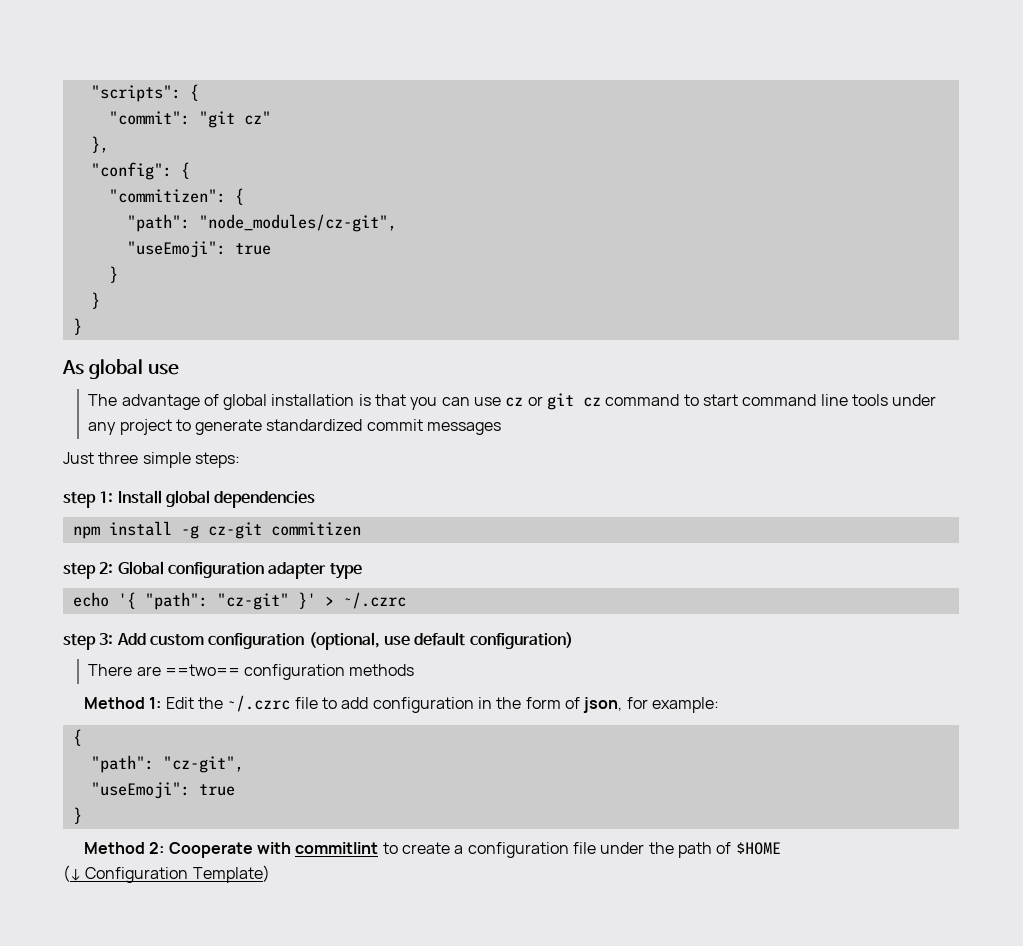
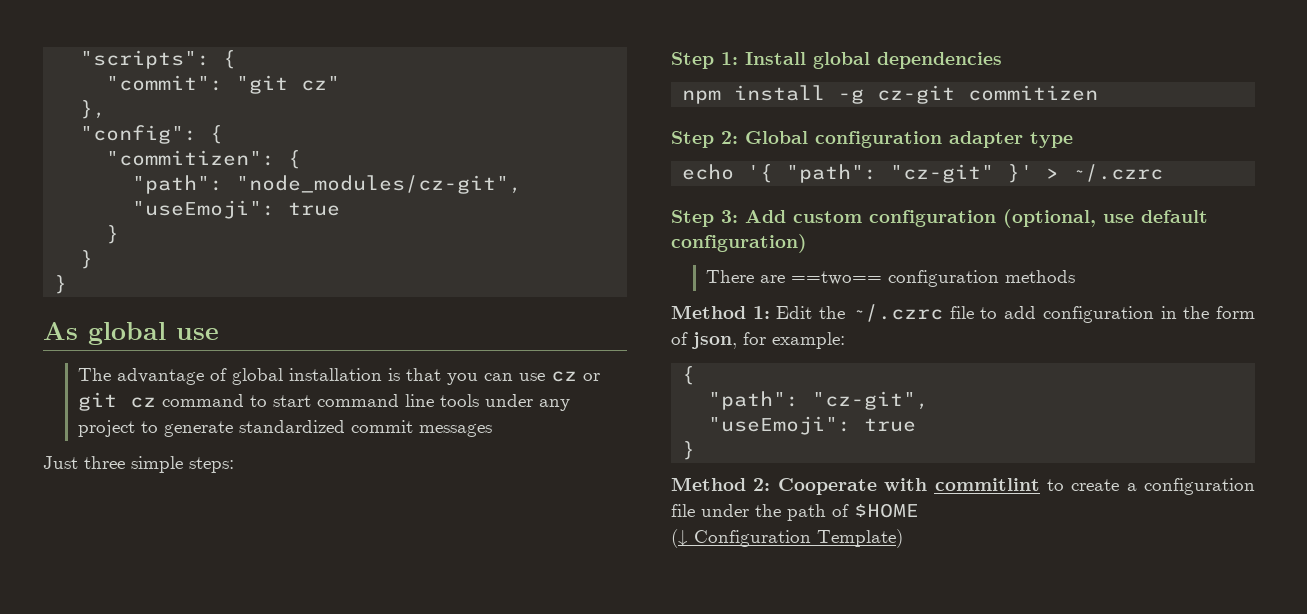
[63,492,96,508] step -> [671,52,714,69] Step
[63,563,96,579] step -> [671,131,714,148] Step
[63,634,96,650] step -> [671,210,714,227] Step

